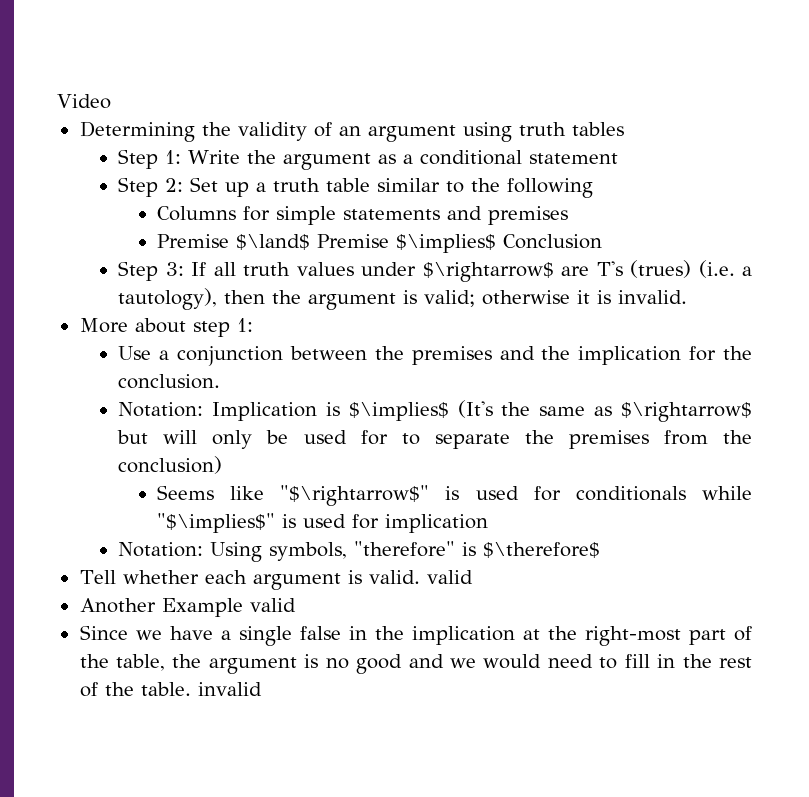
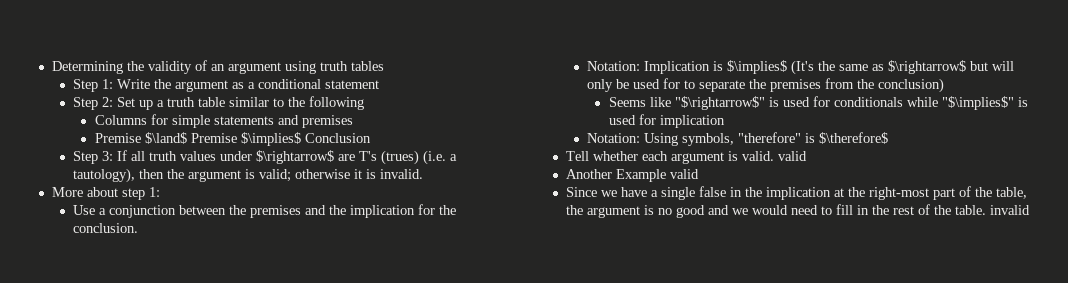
[57,94,111,109] Video // -> (51, 67) none

